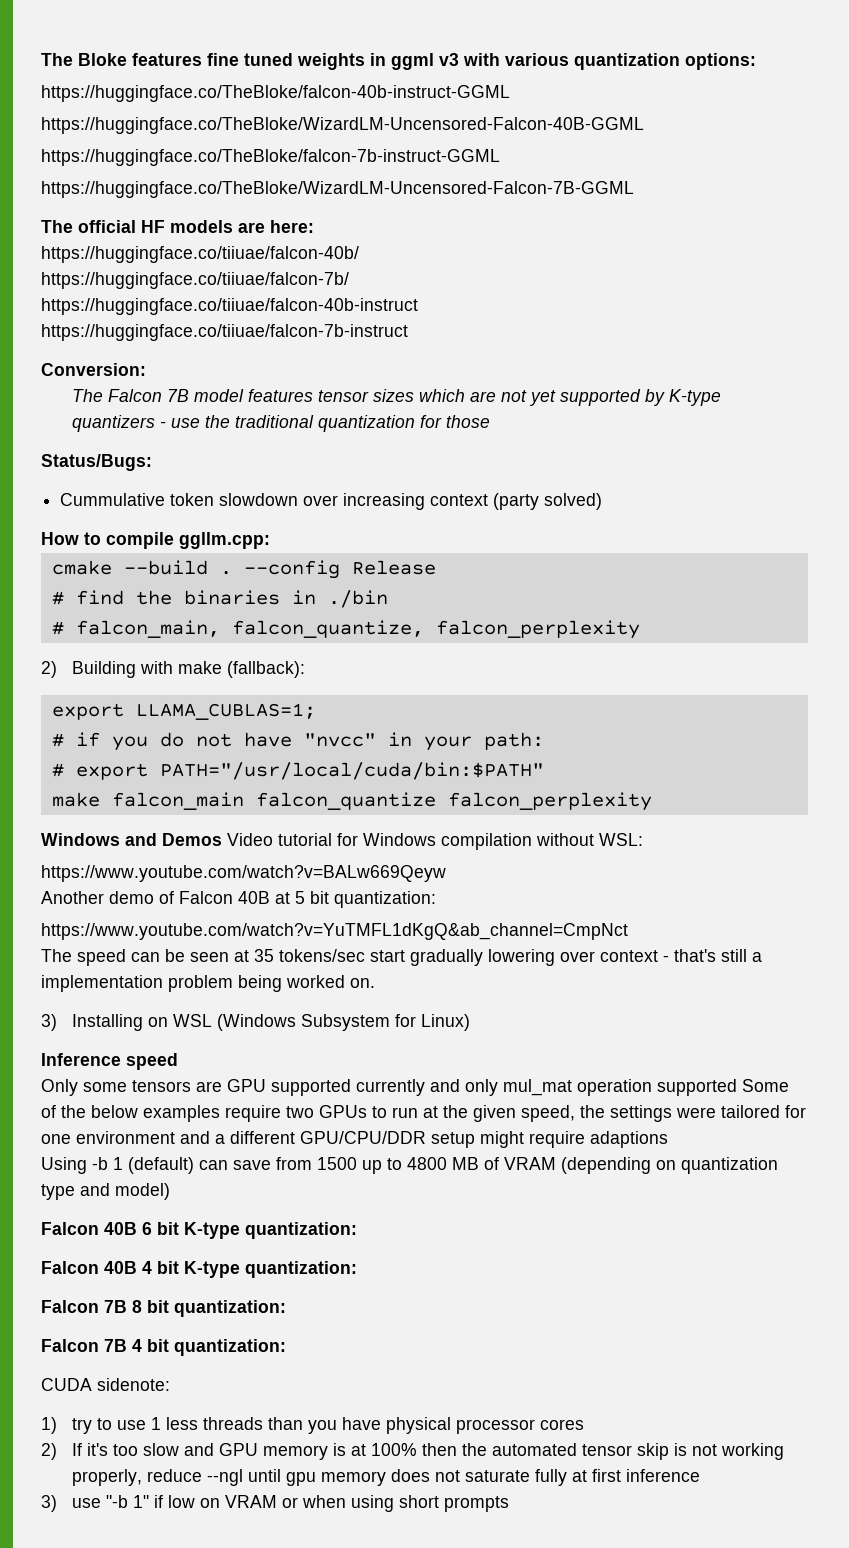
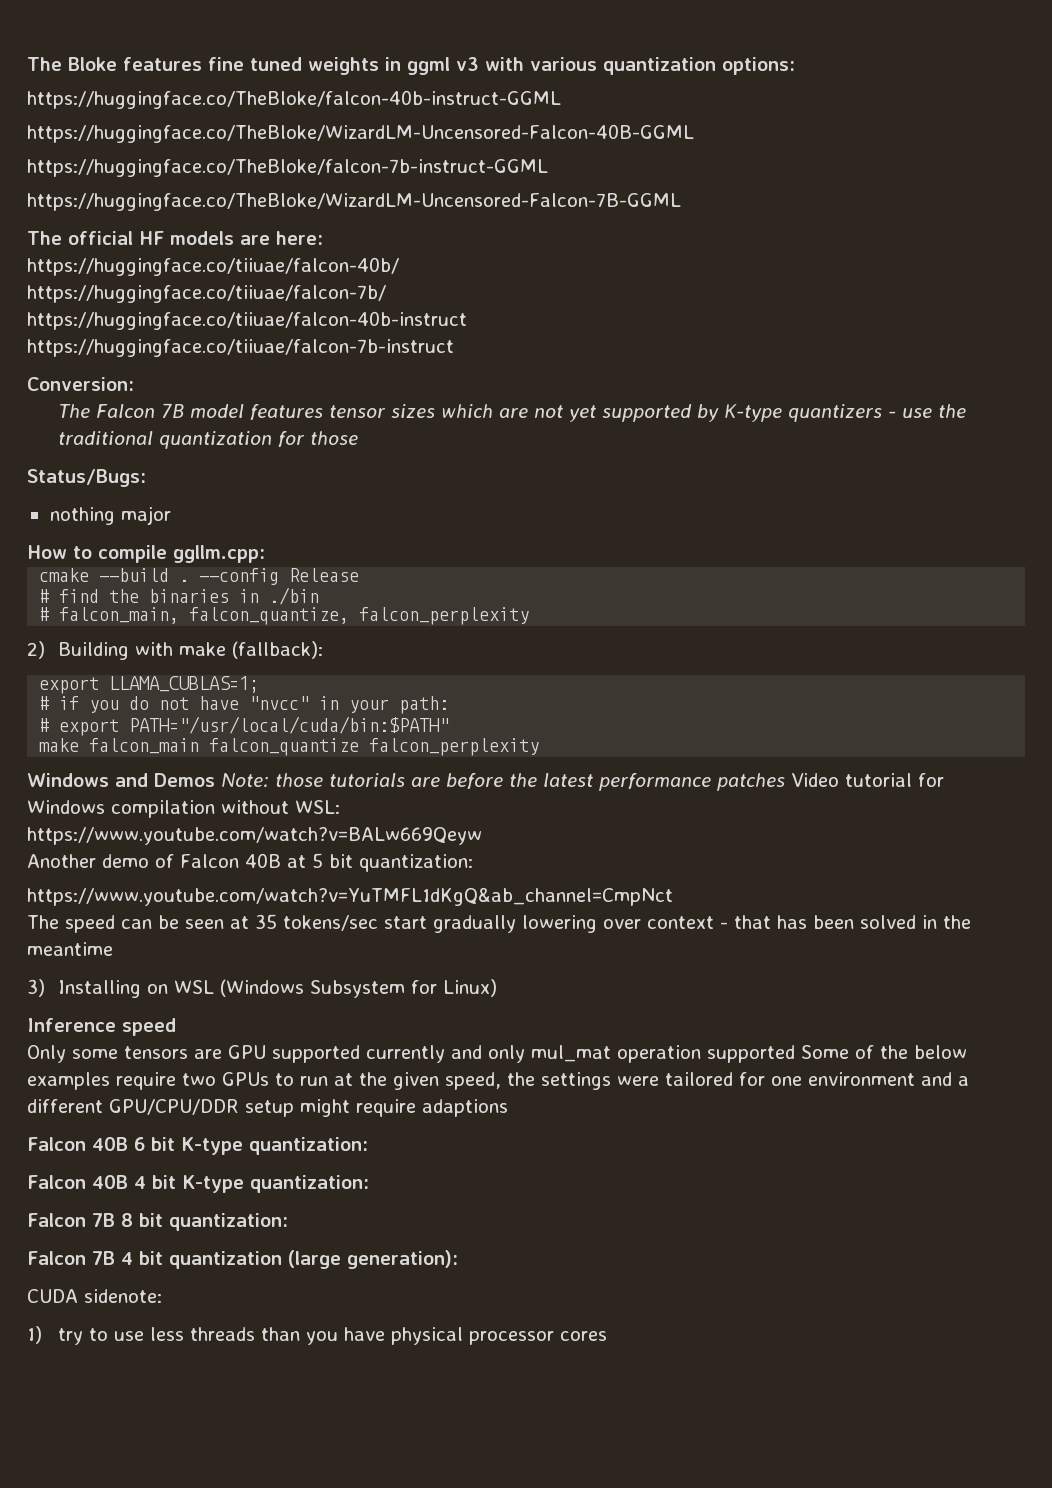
[60,493,603,510] Cummulative token slowdown over increasing context (party solved) -> [49,506,171,525] nothing major
(222, 839) none -> [221,773,785,791] Note: those tutorials are before the latest performance patches
[674,949,762,962] [41,975,375,992] that's still a implementation problem being worked on. -> [734,915,971,929] [27,942,113,956] that has been solved in the meantime
[41,1157,778,1174] [41,1183,170,1200] // Using -b 1 (default) can save from 1500 up to 4800 MB of VRAM (depending on quantization type and model) -> (508, 1108) none
[174,1339,286,1356] quantization: -> [168,1250,458,1269] quantization (large generation):
[151,1417,162,1430] 1 -> (145, 1336) none
[41,1443,785,1460] [72,1469,701,1486] [41,1495,510,1512] // 2) If it's too slow and GPU memory is at 100% then the automated tensor skip is not working properly, reduce --ngl until gpu memory does not saturate fully at first inference // 3) use "-b 1" if low on VRAM or when using short prompts -> (608, 1336) none

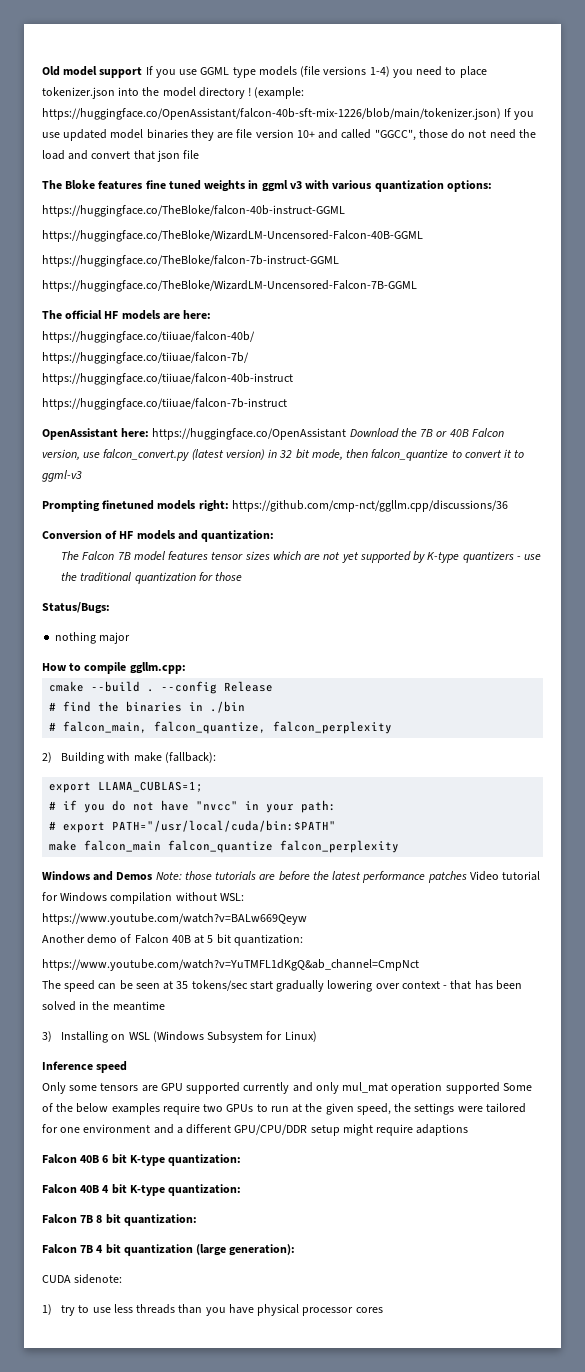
(27, 64) none -> [42,66,487,78] [42,87,305,99] [42,108,535,120] [42,129,536,141] [42,150,200,162] Old model support If you use GGML type models (file versions 1-4) you need to place tokenizer.json into the model directory ! (example: https://huggingface.co/OpenAssistant/falcon-40b-sft-mix-1226/blob/main/tokenizer.json) If you use updated model binaries they are file version 10+ and called "GGCC", those do not need the load and convert that json file //
[27,377,134,391] Conversion: -> [42,428,504,440] [42,449,525,461] [42,470,82,482] [42,500,508,512] [42,530,275,542] OpenAssistant here: https://huggingface.co/OpenAssistant Download the 7B or 40B Falcon version, use falcon_convert.py (latest version) in 32 bit mode, then falcon_quantize to convert it to ggml-v3 // Prompting finetuned models right: https://github.com/cmp-nct/ggllm.cpp/discussions/36 // Conversion of HF models and quantization:

